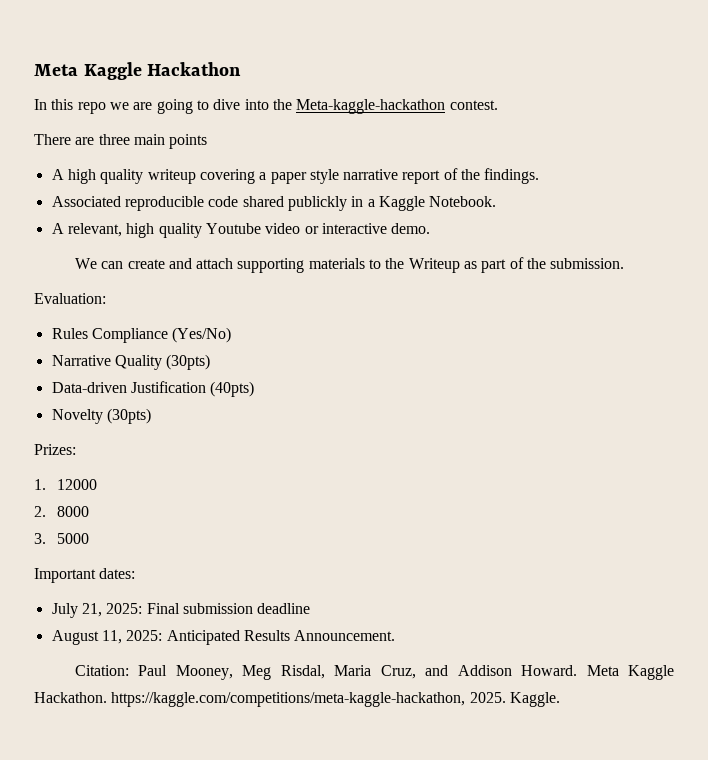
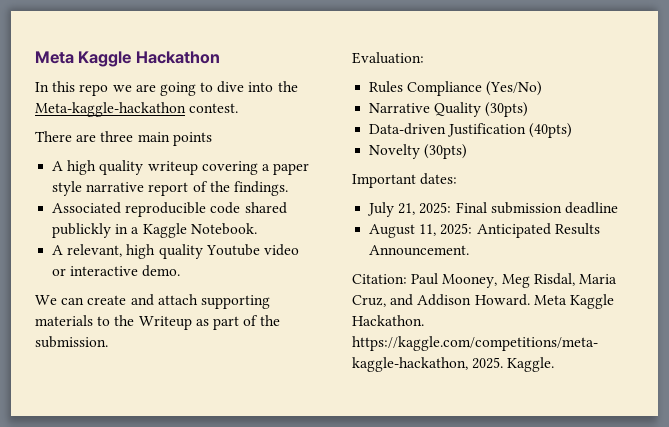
[34,444,76,455] [34,479,97,490] [34,506,89,517] [34,533,89,544] // Prizes: // 1. 12000 // 2. 8000 // 3. 5000 -> (468, 151) none

